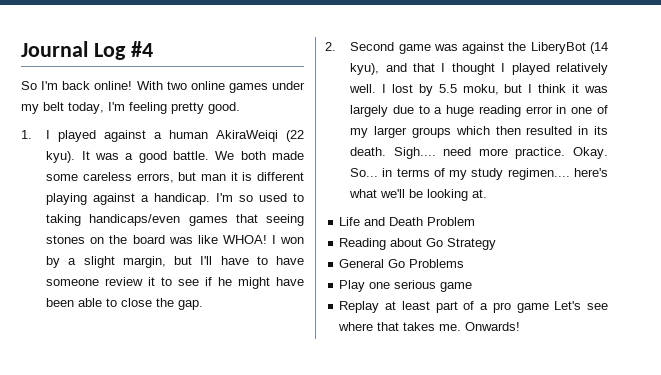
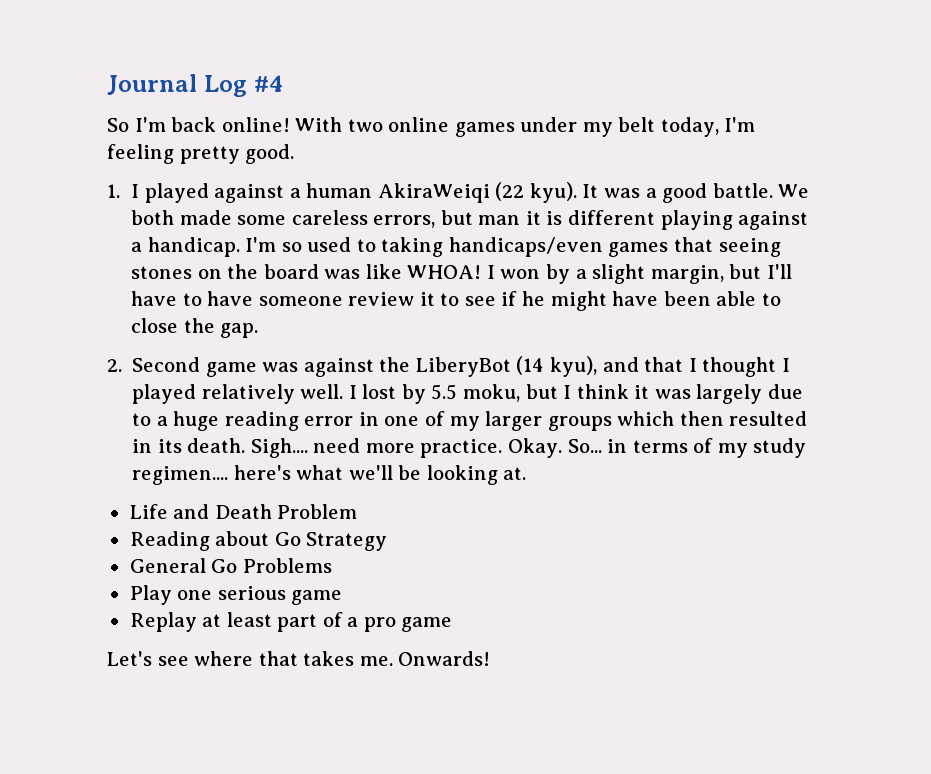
(549, 308) none -> (453, 624) //

